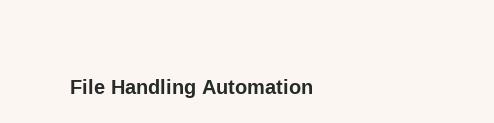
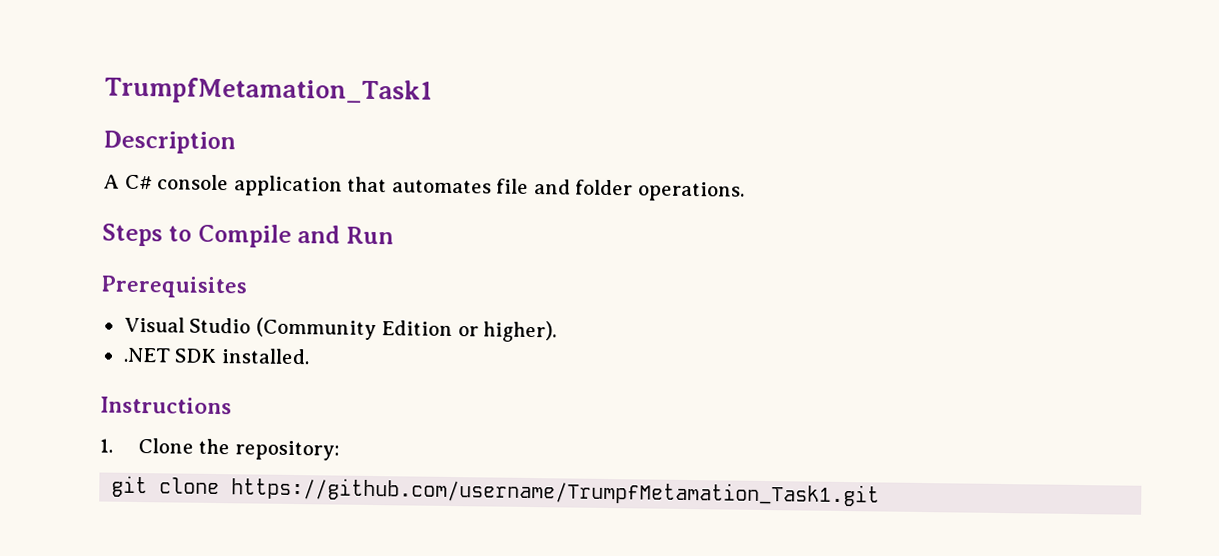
[70,79,313,98] File Handling Automation -> [104,76,433,106] [103,130,236,155] [103,174,745,202] [102,223,394,248] [101,275,247,299] [123,316,558,343] [122,347,310,365] [100,396,232,415] [99,438,340,461] [111,475,881,507] TrumpfMetamation_Task1 // Description // A C# console application that automates file and folder operations. // Steps to Compile and Run // Prerequisites // Visual Studio (Community Edition or higher). // .NET SDK installed. // Instructions // 1. Clone the repository: // git clone https://github.com/username/TrumpfMetamation_Task1.git

